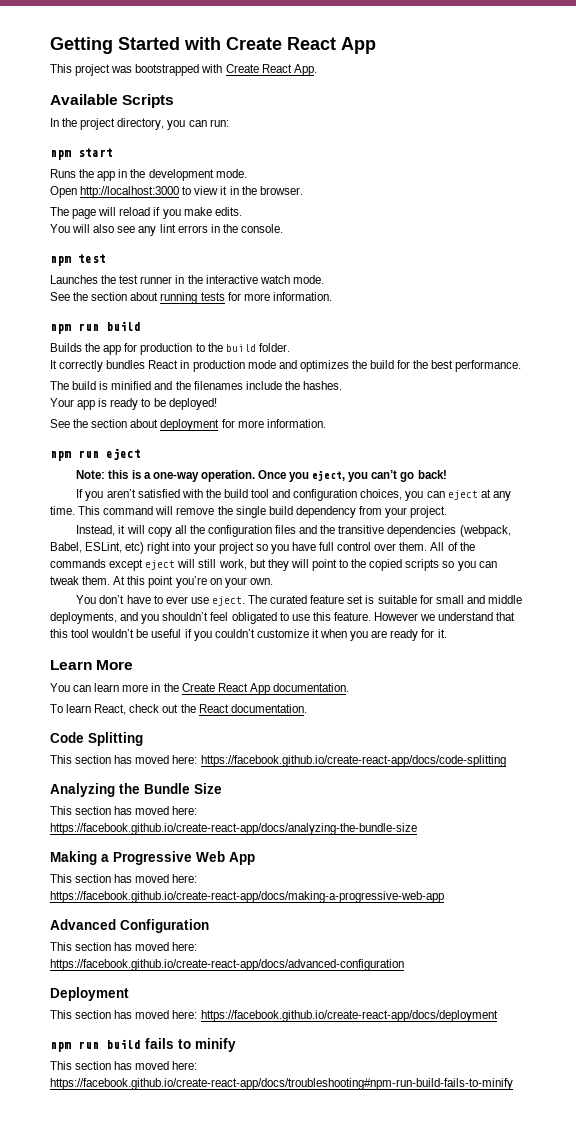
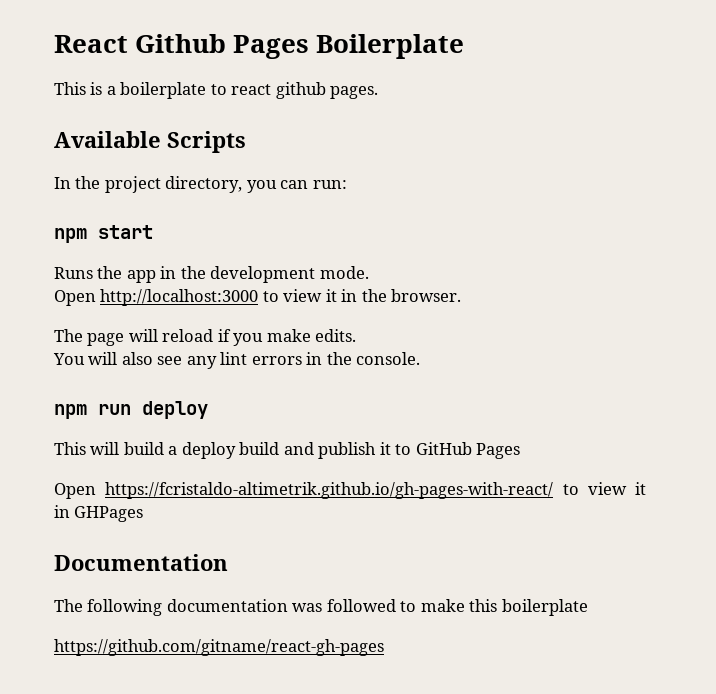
[50,37,376,54] [50,64,317,76] Getting Started with Create React App // This project was bootstrapped with Create React App. -> [54,34,465,59] [54,82,379,99] React Github Pages Boilerplate // This is a boilerplate to react github pages.
[78,254,106,263] [50,275,324,284] [50,292,332,304] [50,321,141,334] [50,343,290,355] [50,360,522,372] [50,381,342,390] [50,398,217,410] [50,419,326,431] [50,448,141,461] [76,470,447,482] [76,489,511,501] [50,506,448,518] [76,525,511,537] [50,542,475,554] [50,559,497,571] [50,576,273,588] [76,595,522,606] [50,612,516,624] [50,629,447,641] [50,660,134,670] [50,683,349,695] [50,704,307,715] [50,732,143,746] [50,755,506,767] [50,783,222,797] [50,806,198,815] [50,823,417,835] [50,851,255,865] [50,874,198,883] [50,891,444,903] [50,919,209,933] [50,942,198,951] [50,959,404,971] [50,987,129,1001] [50,1010,498,1022] [50,1038,236,1052] [50,1061,198,1070] [50,1078,513,1090] test // Launches the test runner in the interactive watch mode. // See the section about running tests for more information. // npm run build // Builds the app for production to the build folder. // It correctly bundles React in production mode and optimizes the build for the best performance. // The build is minified and the filenames include the hashes. // Your app is ready to be deployed! // See the section about deployment for more information. // npm run eject // Note: this is a one-way operation. Once you eject, you can’t go back! // If you aren’t satisfied with the build tool and configuration choices, you can eject at any time. This command will remove the single build dependency from your project. // Instead, it will copy all the configuration files and the transitive dependencies (webpack, Babel, ESLint, etc) right into your project so you have full control over them. All of the commands except eject will still work, but they will point to the copied scripts so you can tweak them. At this point you’re on your own. // You don’t have to ever use eject. The curated feature set is suitable for small and middle deployments, and you shouldn’t feel obligated to use this feature. However we understand that this tool wouldn’t be useful if you couldn’t customize it when you are ready for it. // Learn More // You can learn more in the Create React App documentation. // To learn React, check out the React documentation. // Code Splitting // This section has moved here: https://facebook.github.io/create-react-app/docs/code-splitting // Analyzing the Bundle Size // This section has moved here: https://facebook.github.io/create-react-app/docs/analyzing-the-bundle-size // Making a Progressive Web App // This section has moved here: https://facebook.github.io/create-react-app/docs/making-a-progressive-web-app // Advanced Configuration // This section has moved here: https://facebook.github.io/create-react-app/docs/advanced-configuration // Deployment // This section has moved here: https://facebook.github.io/create-react-app/docs/deployment // npm run build fails to minify // This section has moved here: https://facebook.github.io/create-react-app/docs/troubleshooting#npm-run-build-fails-to-minify -> [98,401,208,419] [54,442,521,459] [54,482,646,499] [54,505,144,522] [54,554,228,571] [54,599,588,616] [54,639,384,656] run deploy // This will build a deploy build and publish it to GitHub Pages // Open https://fcristaldo-altimetrik.github.io/gh-pages-with-react/ to view it in GHPages // Documentation // The following documentation was followed to make this boilerplate // https://github.com/gitname/react-gh-pages

